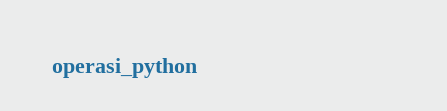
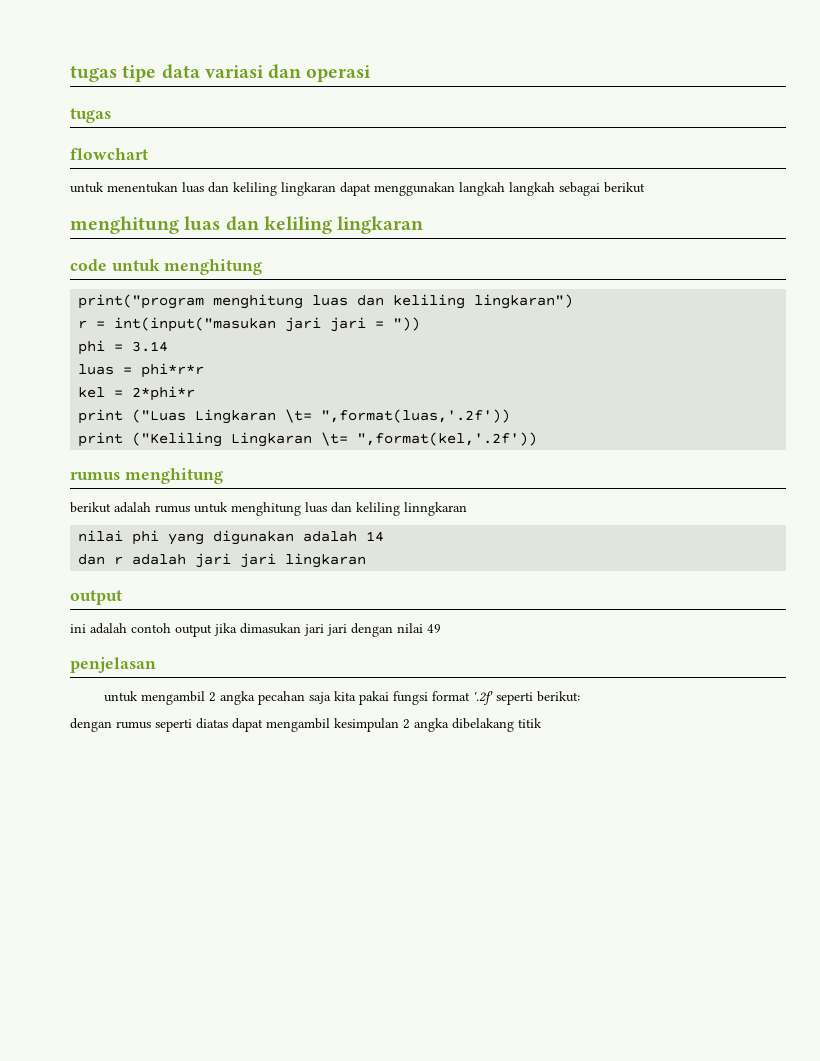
[52,58,197,78] operasi_python -> [70,64,372,82] [70,108,111,123] [70,148,148,160] [70,182,645,196] [70,216,424,234] [70,259,263,275] [78,294,574,309] [78,317,421,332] [78,340,169,355] [78,363,205,378] [78,386,196,401] [78,409,511,424] [78,432,538,447] [70,468,223,484] [70,502,467,516] [78,530,385,545] [78,553,367,568] [70,590,122,605] [70,623,441,637] [70,657,156,673] [103,691,580,705] [70,718,542,732] tugas tipe data variasi dan operasi // tugas // flowchart // untuk menentukan luas dan keliling lingkaran dapat menggunakan langkah langkah sebagai berikut // menghitung luas dan keliling lingkaran // code untuk menghitung // print("program menghitung luas dan keliling lingkaran") // r = int(input("masukan jari jari = ")) // phi = 3.14 // luas = phi*r*r // kel = 2*phi*r // print ("Luas Lingkaran \t= ",format(luas,'.2f')) // print ("Keliling Lingkaran \t= ",format(kel,'.2f')) // rumus menghitung // berikut adalah rumus untuk menghitung luas dan keliling linngkaran // nilai phi yang digunakan adalah 14 // dan r adalah jari jari lingkaran // output // ini adalah contoh output jika dimasukan jari jari dengan nilai 49 // penjelasan // untuk mengambil 2 angka pecahan saja kita pakai fungsi format '.2f' seperti berikut: // dengan rumus seperti diatas dapat mengambil kesimpulan 2 angka dibelakang titik

